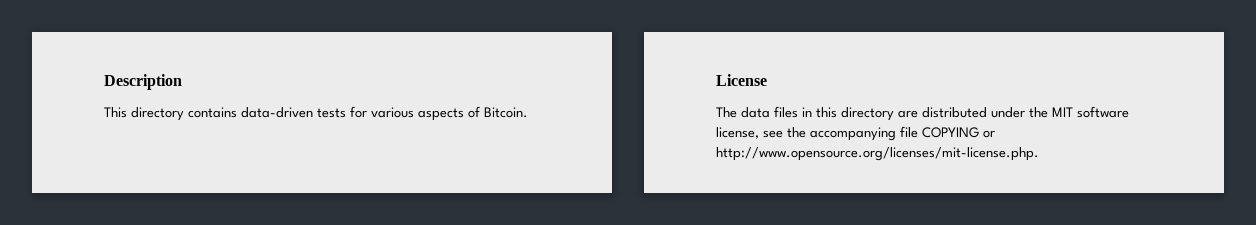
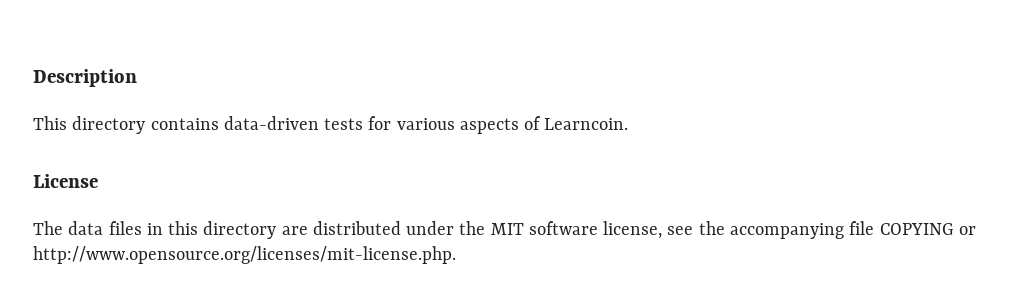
[484,107,528,118] Bitcoin. -> [544,118,629,130] Learncoin.

